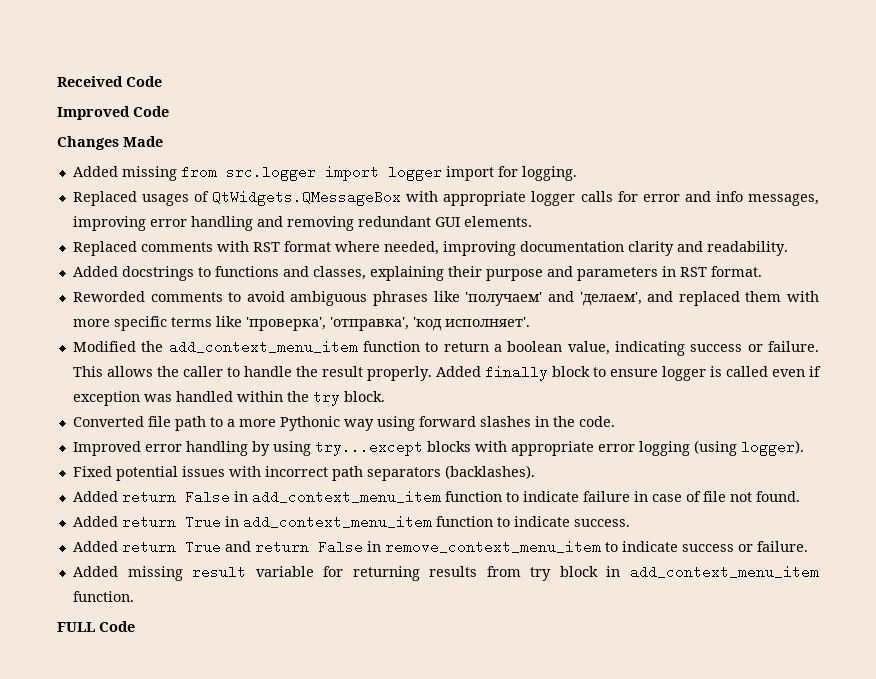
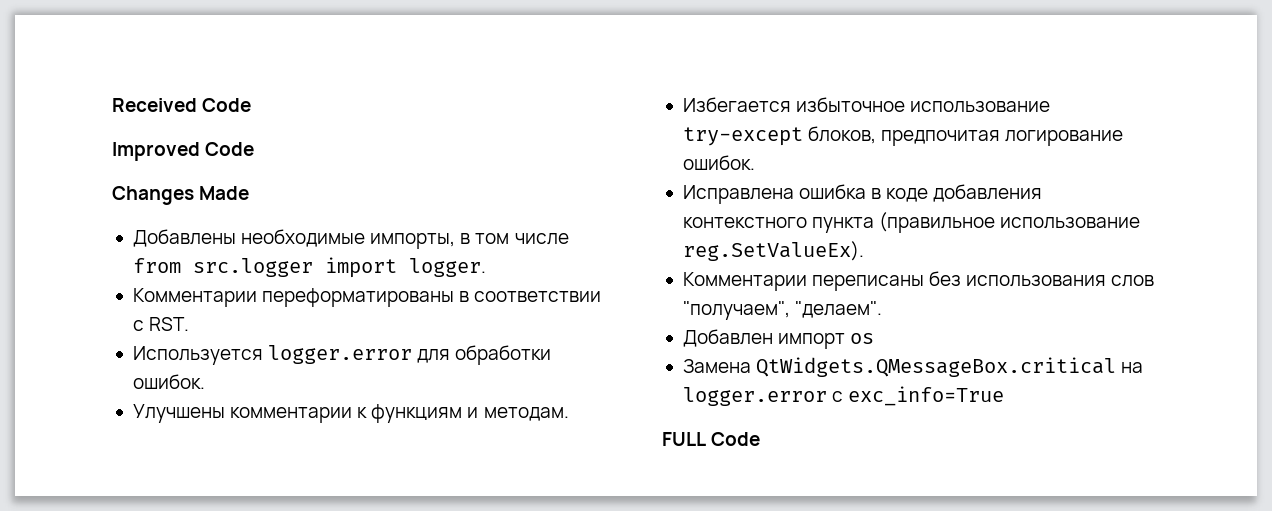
[72,165,577,181] [72,190,819,206] [72,216,532,231] [72,241,788,256] [72,266,762,281] [72,291,819,306] [72,316,530,331] [72,340,819,356] [72,365,821,381] [72,391,385,406] [72,416,615,431] [72,440,804,456] [72,465,535,481] [72,490,800,504] [72,515,630,529] [72,540,808,554] [72,565,819,581] [72,591,134,602] Added missing from src.logger import logger import for logging. // Replaced usages of QtWidgets.QMessageBox with appropriate logger calls for error and info messages, improving error handling and removing redundant GUI elements. // Replaced comments with RST format where needed, improving documentation clarity and readability. // Added docstrings to functions and classes, explaining their purpose and parameters in RST format. // Reworded comments to avoid ambiguous phrases like 'получаем' and 'делаем', and replaced them with more specific terms like 'проверка', 'отправка', 'код исполняет'. // Modified the add_context_menu_item function to return a boolean value, indicating success or failure. This allows the caller to handle the result properly. Added finally block to ensure logger is called even if exception was handled within the try block. // Converted file path to a more Pythonic way using forward slashes in the code. // Improved error handling by using try...except blocks with appropriate error logging (using logger). // Fixed potential issues with incorrect path separators (backlashes). // Added return False in add_context_menu_item function to indicate failure in case of file not found. // Added return True in add_context_menu_item function to indicate success. // Added return True and return False in remove_context_menu_item to indicate success or failure. // Added missing result variable for returning results from try block in add_context_menu_item function. -> [132,229,569,249] [132,257,486,278] [132,288,602,307] [132,317,190,331] [132,345,552,365] [132,374,205,389] [132,404,569,423] [682,97,1051,113] [682,126,1124,146] [682,155,755,170] [682,184,1043,204] [682,212,1141,233] [682,241,864,261] [682,271,1155,291] [682,301,883,320] [682,329,875,349] [682,357,1144,377] [682,386,1005,406] Добавлены необходимые импорты, в том числе from src.logger import logger. // Комментарии переформатированы в соответствии с RST. // Используется logger.error для обработки ошибок. // Улучшены комментарии к функциям и методам. // Избегается избыточное использование try-except блоков, предпочитая логирование ошибок. // Исправлена ошибка в коде добавления контекстного пункта (правильное использование reg.SetValueEx). // Комментарии переписаны без использования слов "получаем", "делаем". // Добавлен импорт os // Замена QtWidgets.QMessageBox.critical на logger.error с exc_info=True

